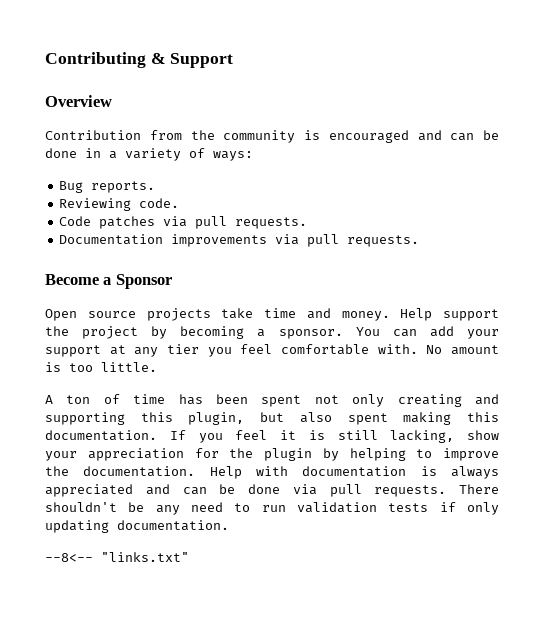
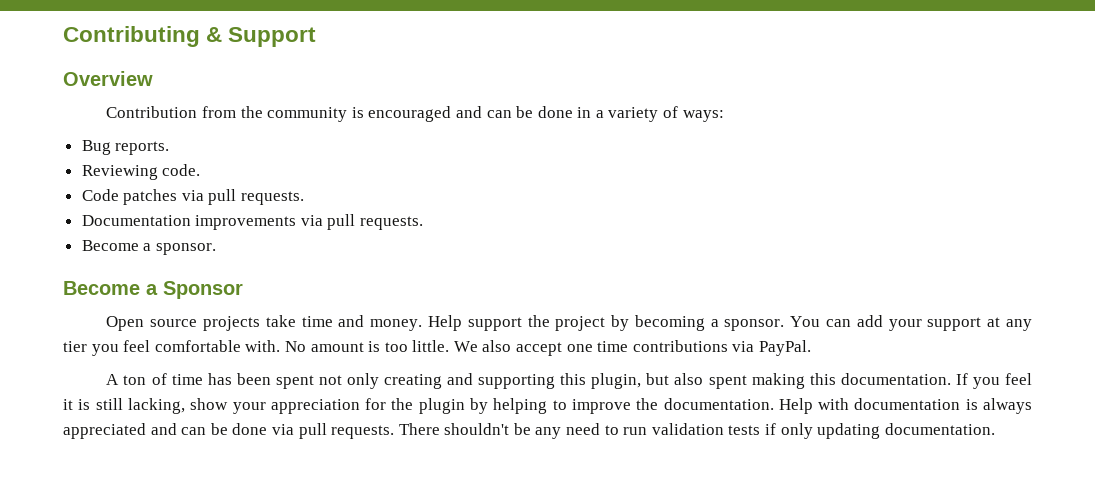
(420, 241) none -> [81,240,216,255] // Become a sponsor.
(157, 367) none -> [453,340,812,356] We also accept one time contributions via PayPal.
[45,552,189,562] // --8<-- "links.txt" -> (995, 429) none

